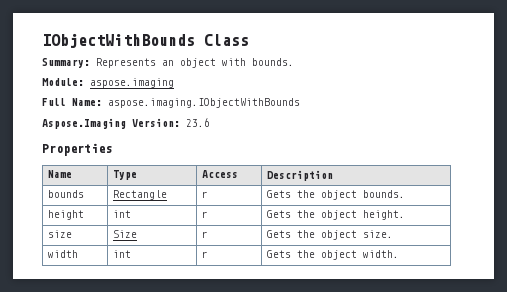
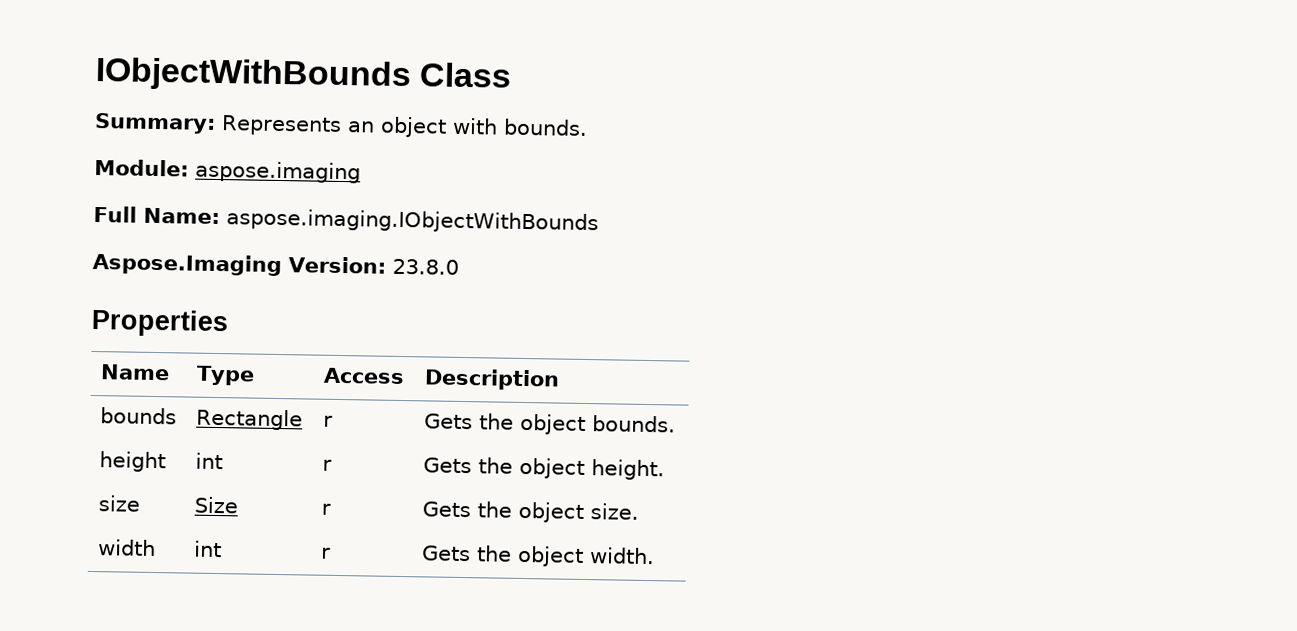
[186,118,210,127] 23.6 -> [391,258,459,275] 23.8.0

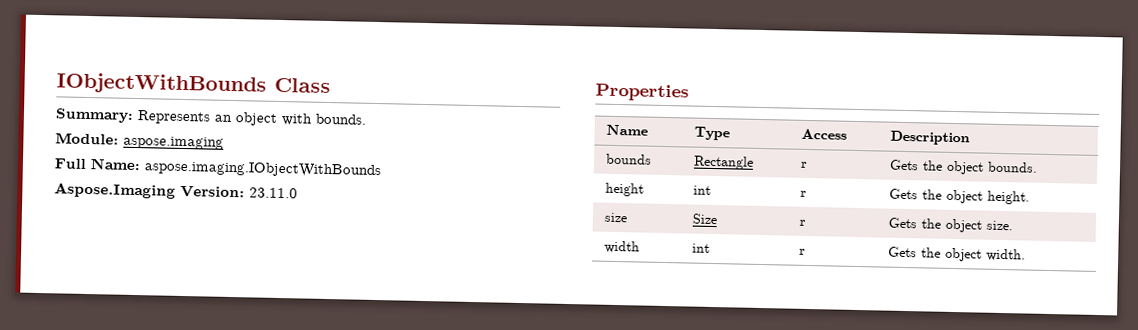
[391,258,459,275] 23.8.0 -> [249,187,298,199] 23.11.0

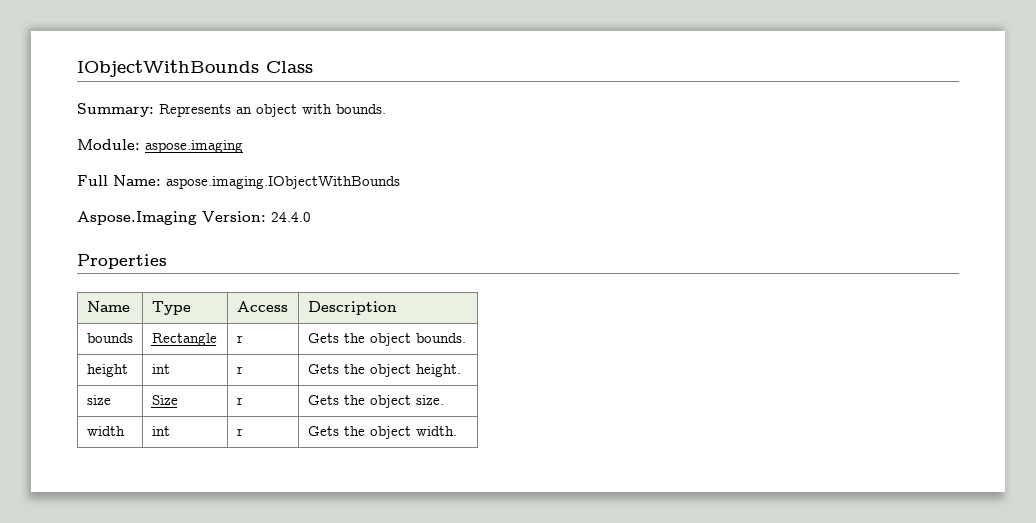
[249,187,298,199] 23.11.0 -> [271,212,311,222] 24.4.0

